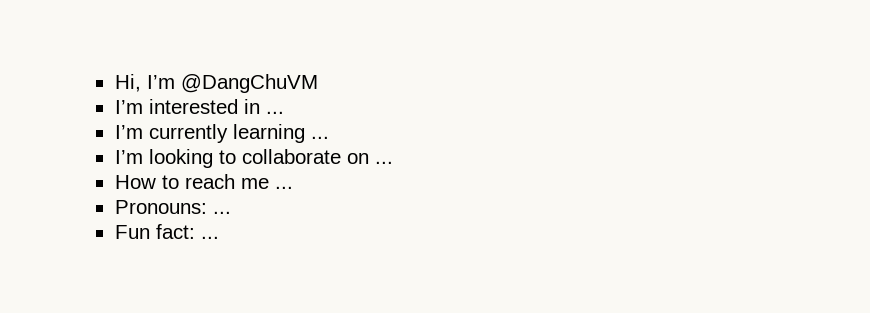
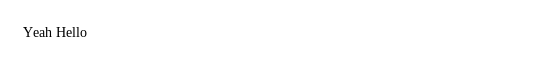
[114,74,318,93] [114,99,284,114] [114,124,329,143] [114,149,393,168] [114,174,293,189] [114,200,231,214] [114,224,219,239] Hi, I’m @DangChuVM // I’m interested in ... // I’m currently learning ... // I’m looking to collaborate on ... // How to reach me ... // Pronouns: ... // Fun fact: ... -> [23,27,87,37] Yeah Hello

